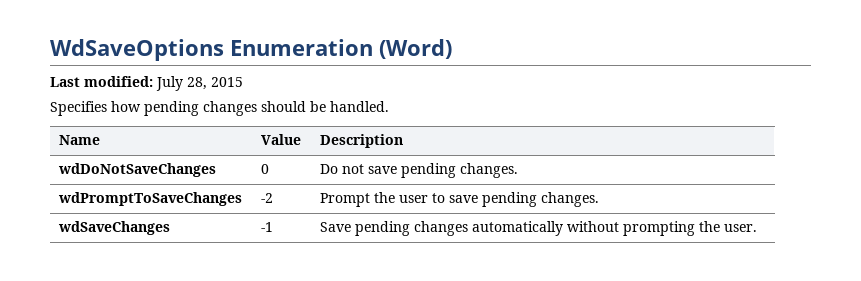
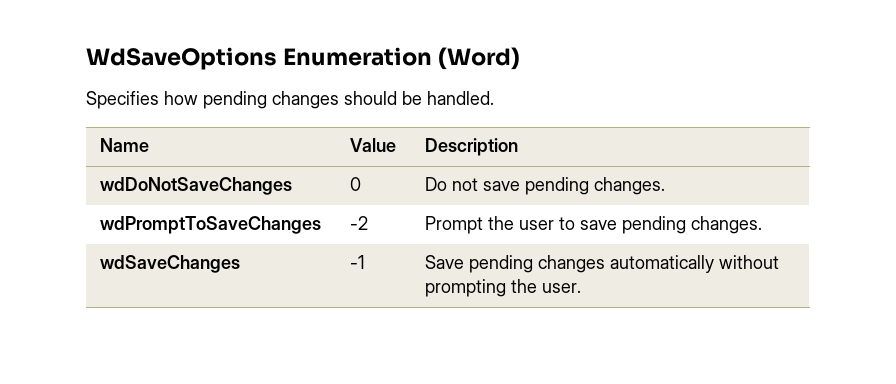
[50,76,243,91] // Last modified: July 28, 2015 -> (521, 58) none

